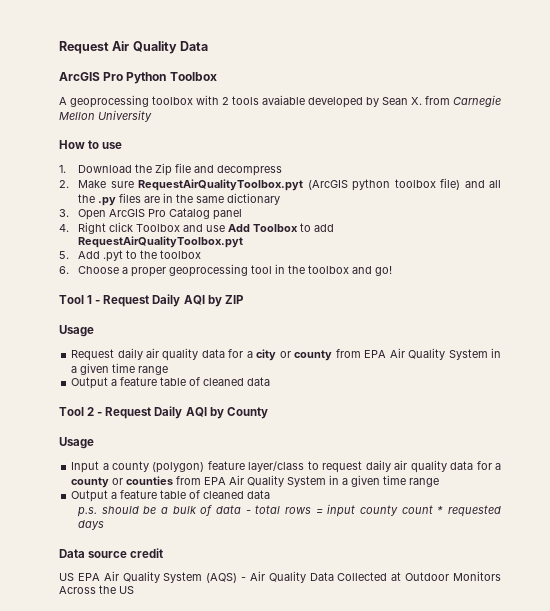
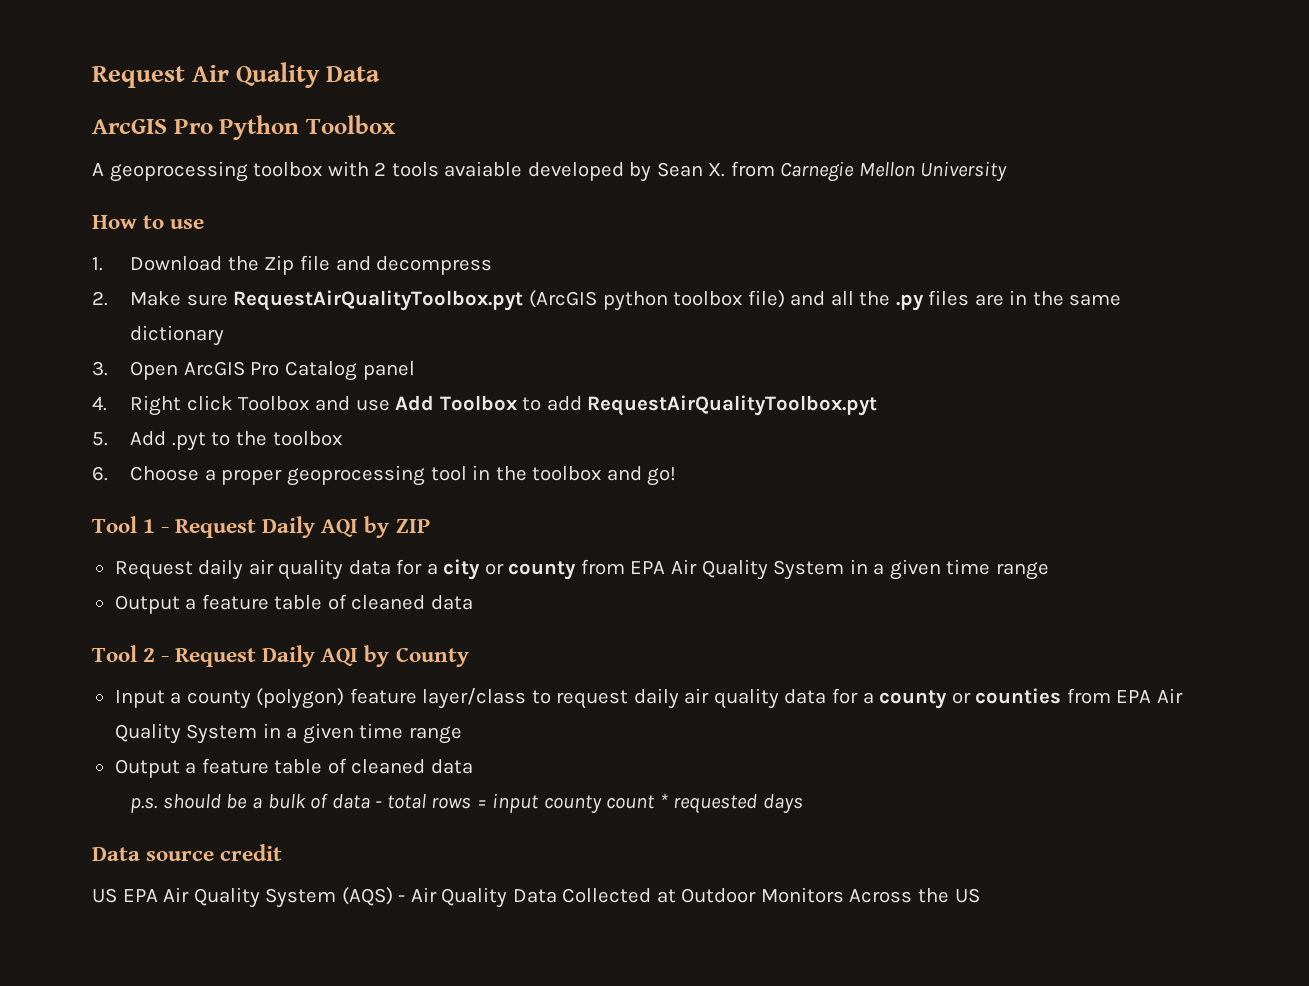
[59,325,94,337] // Usage -> (430, 526) none
[59,437,94,449] // Usage -> (469, 657) none

